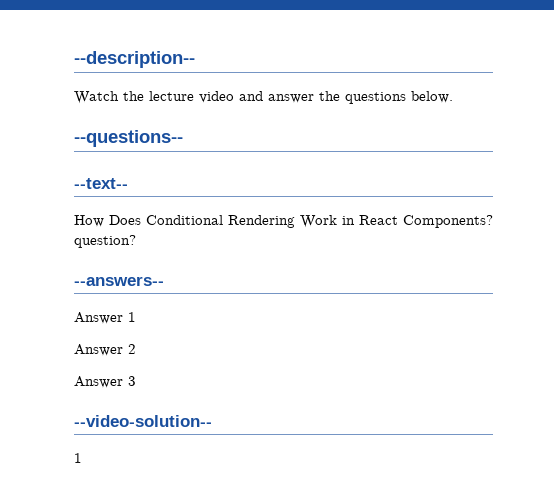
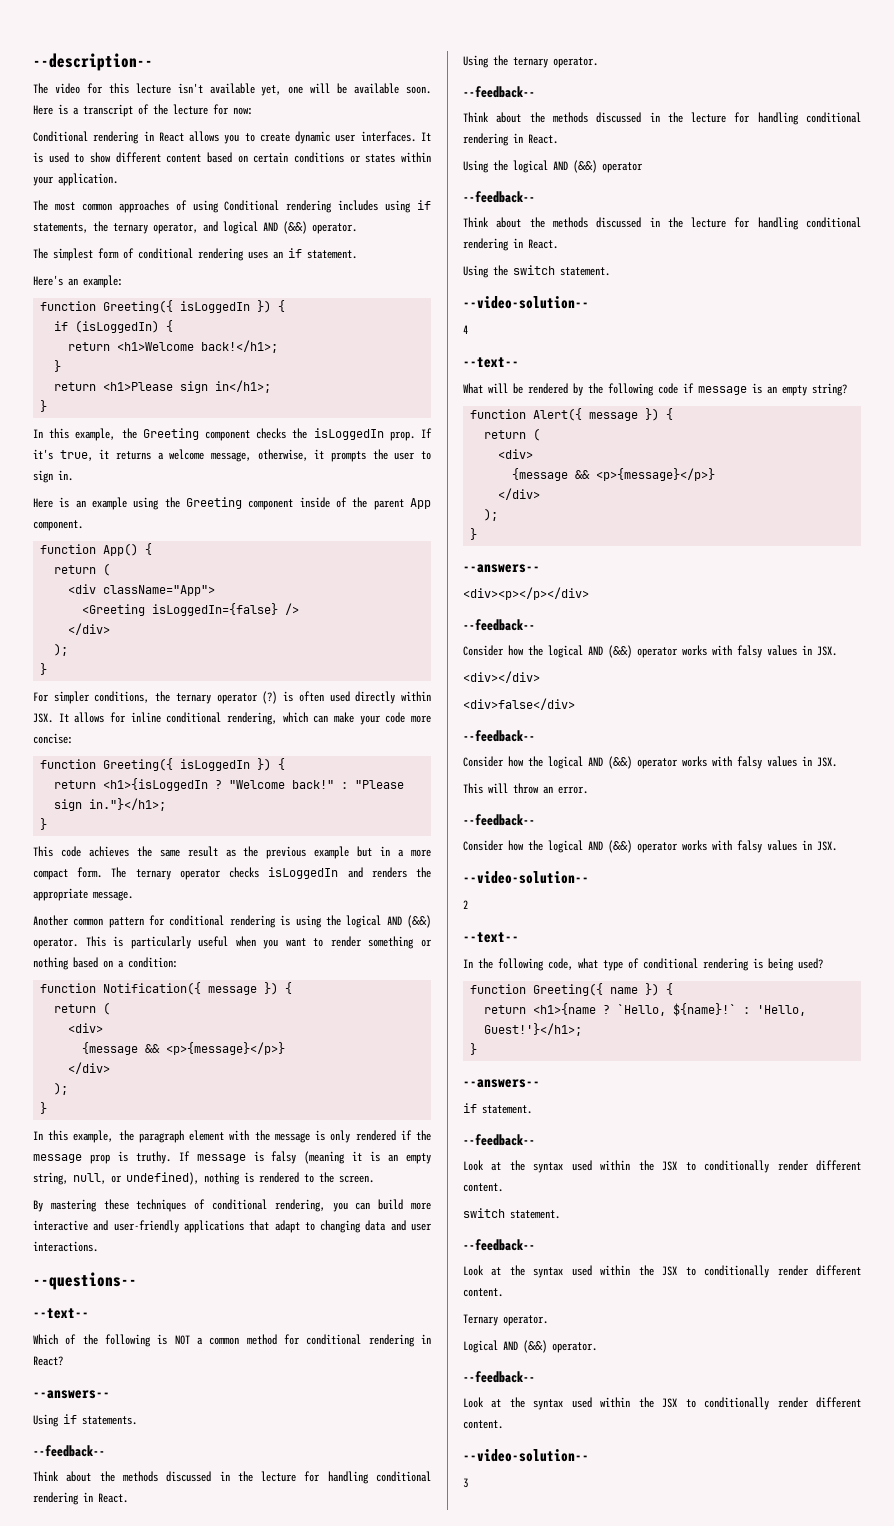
[74,91,453,104] [74,130,183,147] [74,178,128,189] [74,215,493,228] [74,235,136,248] [74,276,164,286] [74,312,136,324] [74,344,136,356] [74,376,136,388] [74,415,212,427] [74,453,82,463] Watch the lecture video and answer the questions below. // --questions-- // --text-- // How Does Conditional Rendering Work in React Components? question? // --answers-- // Answer 1 // Answer 2 // Answer 3 // --video-solution-- // 1 -> [33,83,432,96] [33,104,253,117] [33,131,431,144] [33,152,432,163] [33,173,118,186] [33,200,431,213] [33,221,357,234] [33,248,357,261] [33,275,123,288] [40,300,286,313] [54,320,174,333] [68,340,279,353] [54,360,62,372] [54,380,272,393] [40,400,48,412] [33,428,432,441] [33,449,432,462] [33,470,73,483] [33,497,431,510] [33,520,83,531] [40,543,153,556] [54,563,111,576] [68,584,216,596] [82,603,300,616] [68,623,111,635] [54,643,69,656] [40,663,48,675] [33,691,432,704] [33,712,432,725] [33,733,73,744] [40,758,286,771] [54,778,405,791] [54,798,167,811] [40,818,48,830] [33,846,431,859] [33,867,432,880] [33,888,133,901] [33,915,432,928] [33,936,432,949] [33,957,178,970] [40,982,293,995] [54,1002,111,1015] [68,1023,104,1033] [82,1042,286,1055] [68,1062,111,1074] [54,1082,69,1095] [40,1102,48,1114] [33,1130,431,1143] [33,1151,432,1164] [33,1172,374,1185] [33,1199,432,1212] [33,1220,433,1233] [33,1241,98,1252] [33,1272,137,1290] [33,1308,89,1319] [33,1334,431,1347] [33,1356,63,1366] [33,1390,110,1399] [33,1414,137,1427] [33,1445,105,1457] [33,1471,432,1484] [33,1492,128,1505] [463,55,598,68] [463,86,535,98] [463,112,861,125] [463,133,558,146] [463,160,643,173] [463,191,535,203] [463,217,861,230] [463,238,558,251] [463,265,610,278] [463,296,589,309] [463,325,468,334] [463,357,519,368] [463,383,847,396] [470,408,674,421] [484,428,541,441] [498,449,534,459] [512,468,716,481] [498,488,541,500] [484,508,499,521] [470,528,478,540] [463,564,540,573] [463,587,589,600] [463,619,535,631] [463,645,837,658] [463,671,540,683] [463,698,575,710] [463,730,535,742] [463,756,837,769] [463,783,588,794] [463,814,535,826] [463,840,837,853] [463,871,589,884] [463,900,468,909] [463,932,519,943] [463,958,823,971] [470,983,674,996] [484,1003,807,1016] [484,1023,583,1036] [470,1043,478,1055] [463,1079,540,1088] [463,1103,532,1114] [463,1134,535,1146] [463,1160,861,1173] [463,1183,503,1192] [463,1208,560,1219] [463,1239,535,1251] [463,1265,861,1278] [463,1288,503,1297] [463,1314,548,1326] [463,1340,597,1353] [463,1371,535,1383] [463,1397,861,1410] [463,1420,503,1429] [463,1449,589,1462] [463,1478,468,1488] The video for this lecture isn't available yet, one will be available soon. Here is a transcript of the lecture for now: // Conditional rendering in React allows you to create dynamic user interfaces. It is used to show different content based on certain conditions or states within your application. // The most common approaches of using Conditional rendering includes using if statements, the ternary operator, and logical AND (&&) operator. // The simplest form of conditional rendering uses an if statement. // Here's an example: // function Greeting({ isLoggedIn }) { // if (isLoggedIn) { // return <h1>Welcome back!</h1>; // } // return <h1>Please sign in</h1>; // } // In this example, the Greeting component checks the isLoggedIn prop. If it's true, it returns a welcome message, otherwise, it prompts the user to sign in. // Here is an example using the Greeting component inside of the parent App component. // function App() { // return ( // <div className="App"> // <Greeting isLoggedIn={false} /> // </div> // ); // } // For simpler conditions, the ternary operator (?) is often used directly within JSX. It allows for inline conditional rendering, which can make your code more concise: // function Greeting({ isLoggedIn }) { // return <h1>{isLoggedIn ? "Welcome back!" : "Please sign in."}</h1>; // } // This code achieves the same result as the previous example but in a more compact form. The ternary operator checks isLoggedIn and renders the appropriate message. // Another common pattern for conditional rendering is using the logical AND (&&) operator. This is particularly useful when you want to render something or nothing based on a condition: // function Notification({ message }) { // return ( // <div> // {message && <p>{message}</p>} // </div> // ); // } // In this example, the paragraph element with the message is only rendered if the message prop is truthy. If message is falsy (meaning it is an empty string, null, or undefined), nothing is rendered to the screen. // By mastering these techniques of conditional rendering, you can build more interactive and user-friendly applications that adapt to changing data and user interactions. // --questions-- // --text-- // Which of the following is NOT a common method for conditional rendering in React? // --answers-- // Using if statements. // --feedback-- // Think about the methods discussed in the lecture for handling conditional rendering in React. // Using the ternary operator. // --feedback-- // Think about the methods discussed in the lecture for handling conditional rendering in React. // Using the logical AND (&&) operator // --feedback-- // Think about the methods discussed in the lecture for handling conditional rendering in React. // Using the switch statement. // --video-solution-- // 4 // --text-- // What will be rendered by the following code if message is an empty string? // function Alert({ message }) { // return ( // <div> // {message && <p>{message}</p>} // </div> // ); // } // --answers-- // <div><p></p></div> // --feedback-- // Consider how the logical AND (&&) operator works with falsy values in JSX. // <div></div> // <div>false</div> // --feedback-- // Consider how the logical AND (&&) operator works with falsy values in JSX. // This will throw an error. // --feedback-- // Consider how the logical AND (&&) operator works with falsy values in JSX. // --video-solution-- // 2 // --text-- // In the following code, what type of conditional rendering is being used? // function Greeting({ name }) { // return <h1>{name ? `Hello, ${name}!` : 'Hello, Guest!'}</h1>; // } // --answers-- // if statement. // --feedback-- // Look at the syntax used within the JSX to conditionally render different content. // switch statement. // --feedback-- // Look at the syntax used within the JSX to conditionally render different content. // Ternary operator. // Logical AND (&&) operator. // --feedback-- // Look at the syntax used within the JSX to conditionally render different content. // --video-solution-- // 3

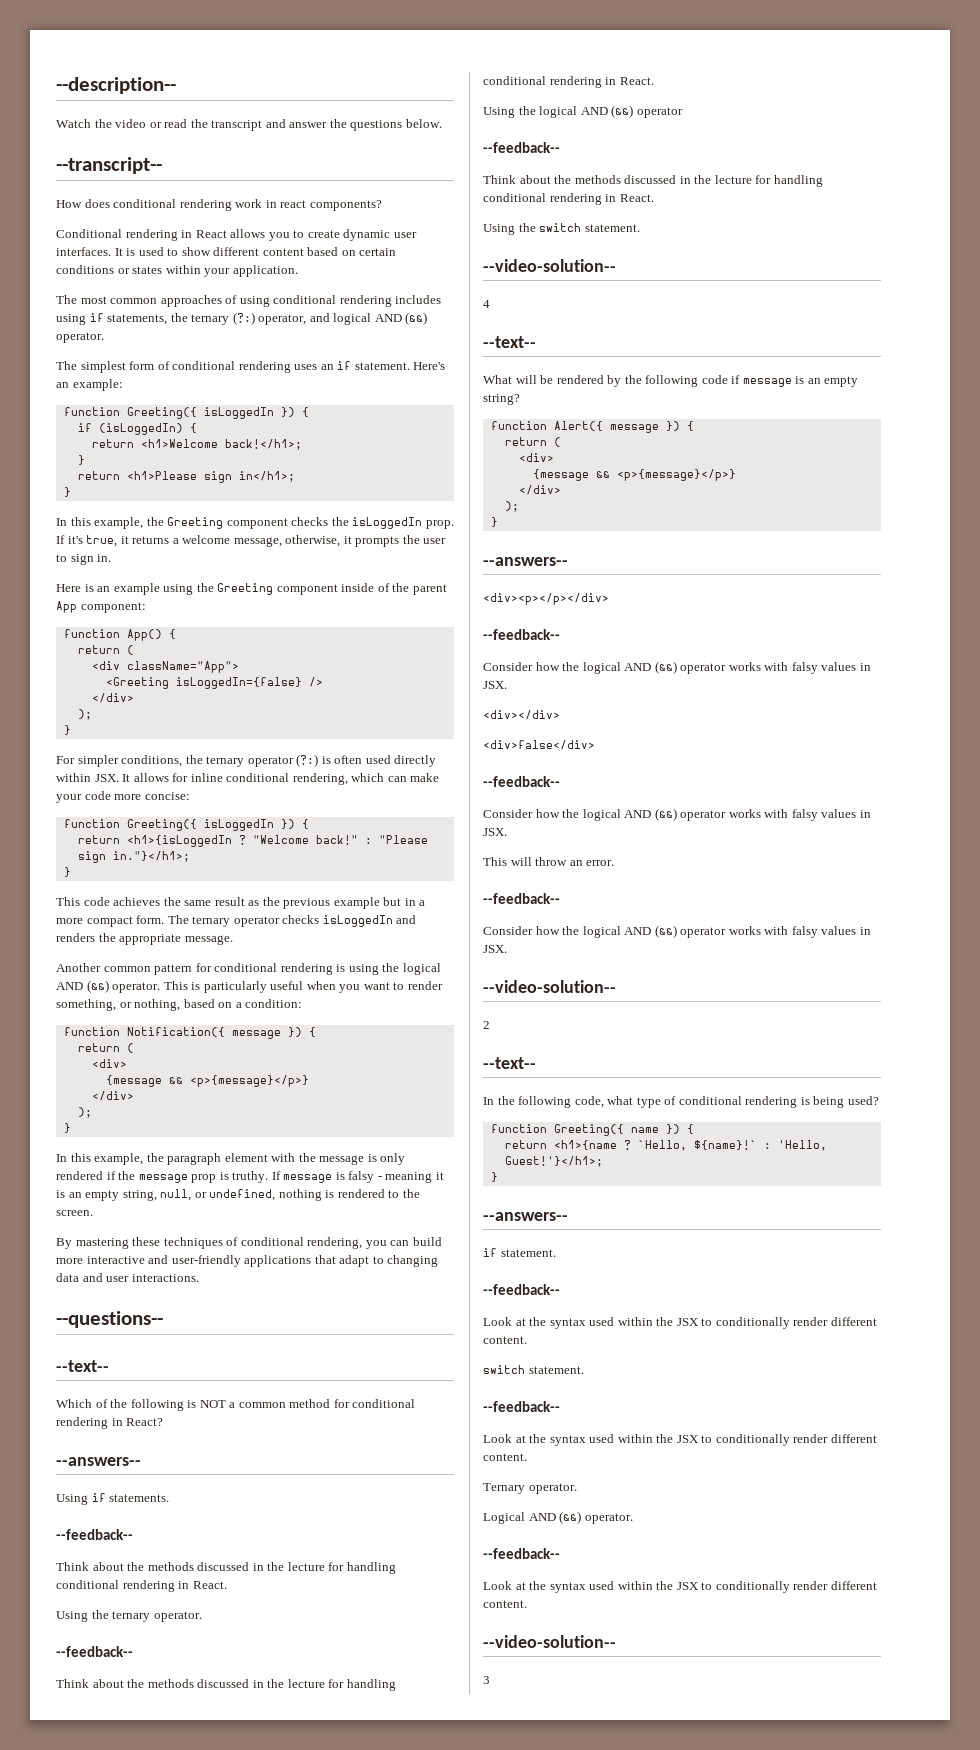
[33,83,432,96] [33,104,253,117] The video for this lecture isn't available yet, one will be available soon. Here is a transcript of the lecture for now: -> [56,119,442,131] [56,157,162,174] [56,199,382,211] Watch the video or read the transcript and answer the questions below. // --transcript-- // How does conditional rendering work in react components?
[224,200,280,211] Conditional -> [273,295,337,304] conditional
(148, 228) none -> [232,312,255,325] (?:)
(357, 254) // -> (410, 366) none
[33,520,83,531] component. -> [80,602,146,613] component:
[262,691,278,704] (?) -> [296,754,319,767] (?:)
[368,936,432,949] [33,957,69,970] something or nothing -> [56,999,181,1011] something, or nothing,
[304,1151,346,1164] (meaning -> [377,1172,433,1183] - meaning
[126,1172,199,1185] undefined), -> [209,1189,276,1201] undefined,

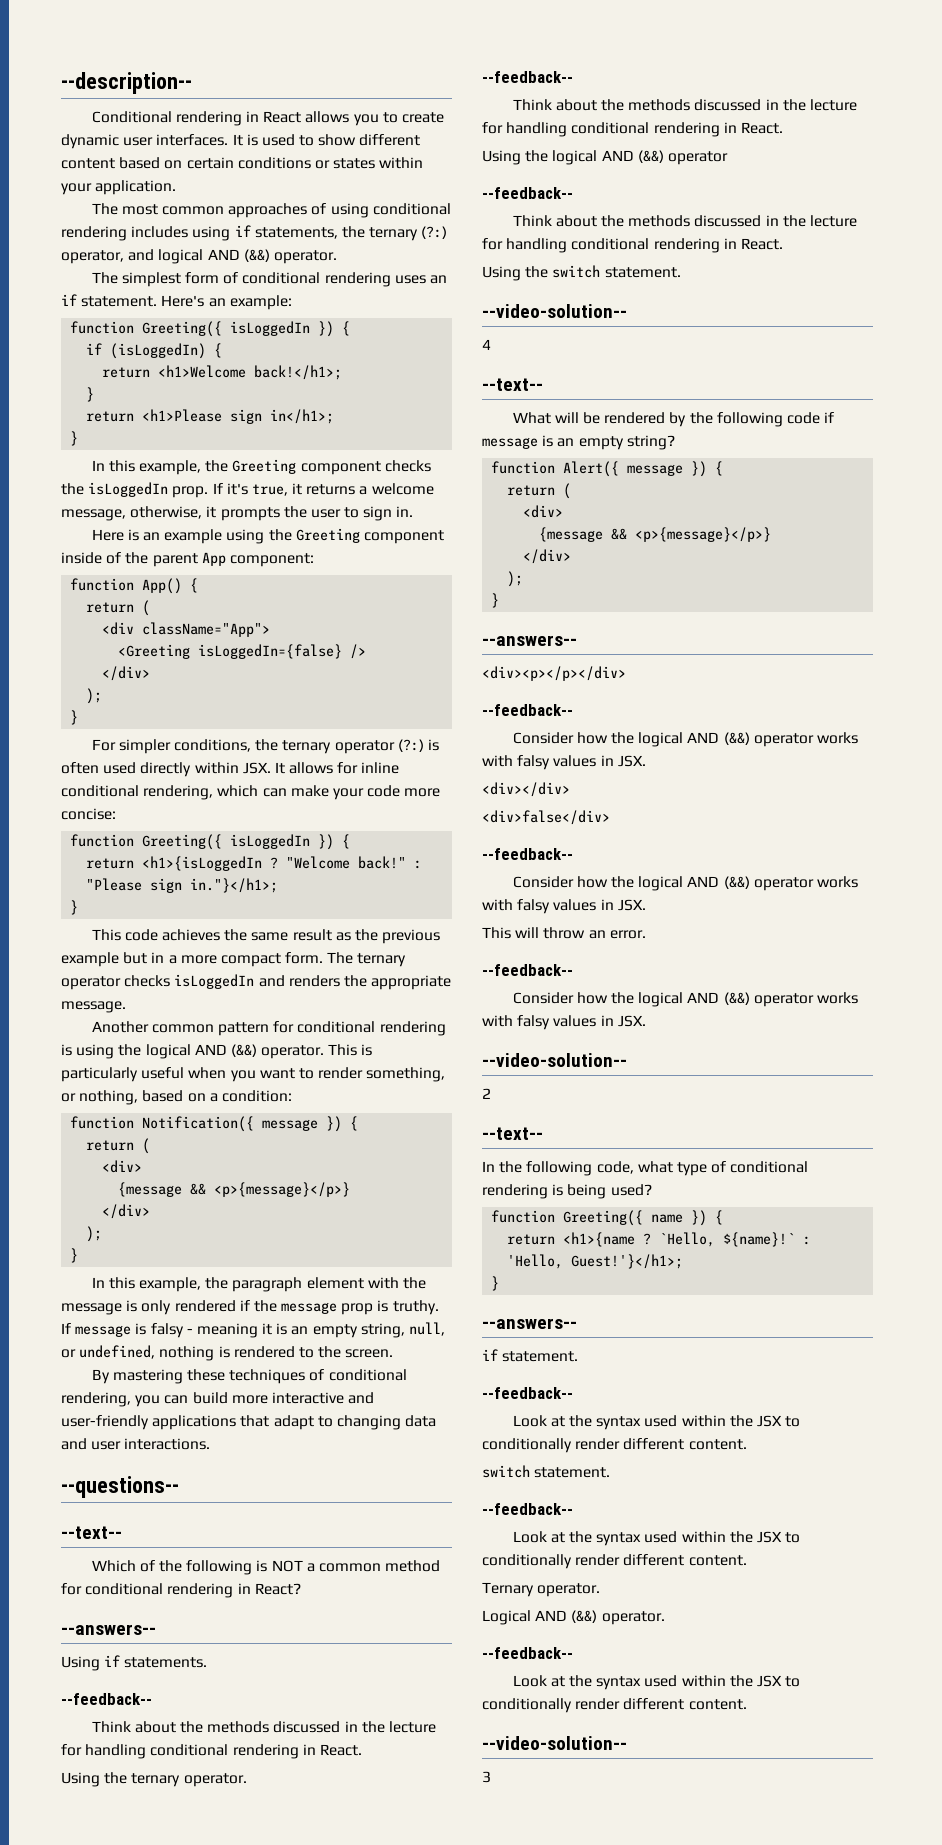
[56,119,442,131] [56,157,162,174] [56,199,382,211] // Watch the video or read the transcript and answer the questions below. // --transcript-- // How does conditional rendering work in react components? -> (192, 83) none

